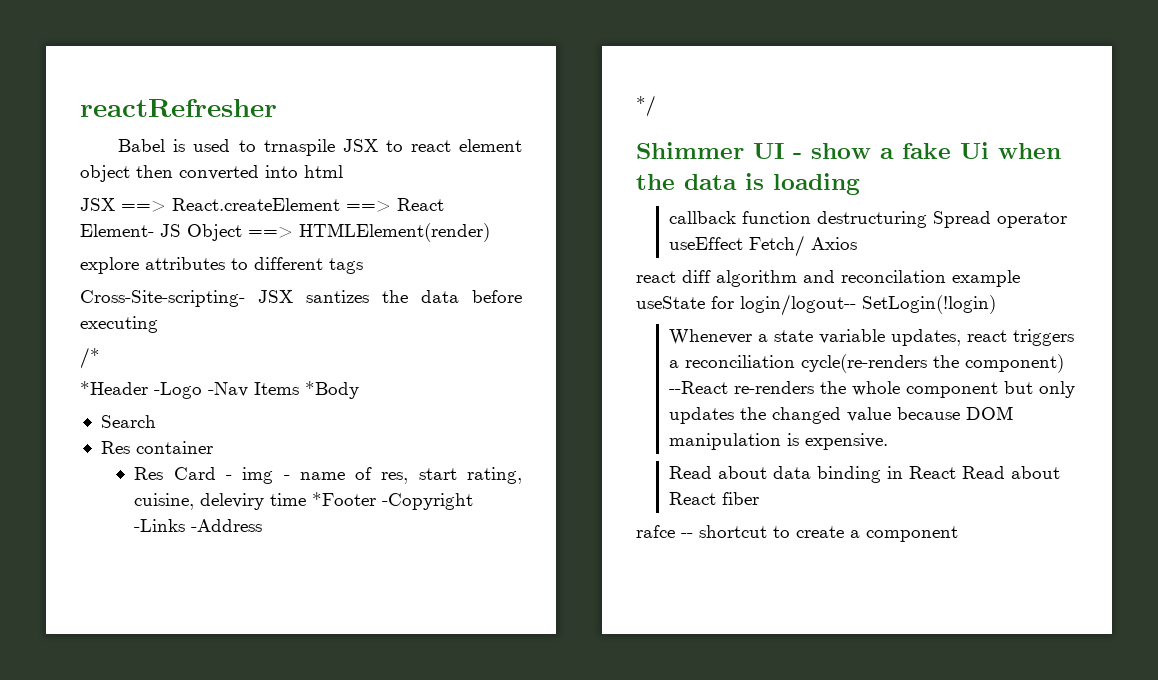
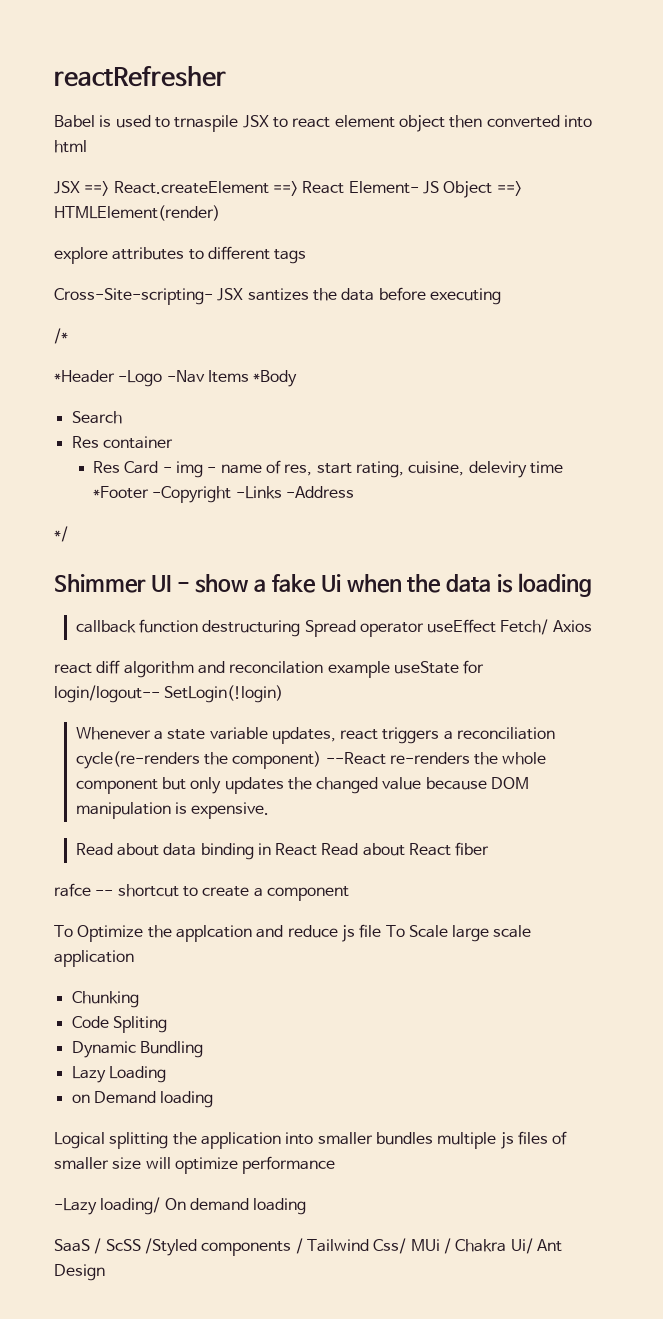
(958, 534) none -> [54,924,532,942] [54,950,134,967] [71,991,139,1008] [71,1016,167,1033] [71,1041,203,1058] [71,1066,166,1083] [71,1091,214,1108] [54,1131,568,1149] [54,1156,336,1174] [54,1197,307,1215] [54,1238,562,1256] [54,1264,105,1281] // To Optimize the applcation and reduce js file To Scale large scale application // Chunking // Code Spliting // Dynamic Bundling // Lazy Loading // on Demand loading // Logical splitting the application into smaller bundles multiple js files of smaller size will optimize performance // -Lazy loading/ On demand loading // SaaS / ScSS /Styled components / Tailwind Css/ MUi / Chakra Ui/ Ant Design

